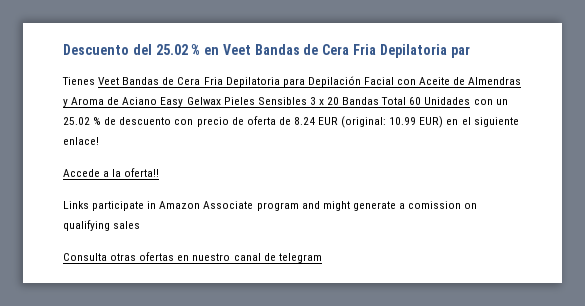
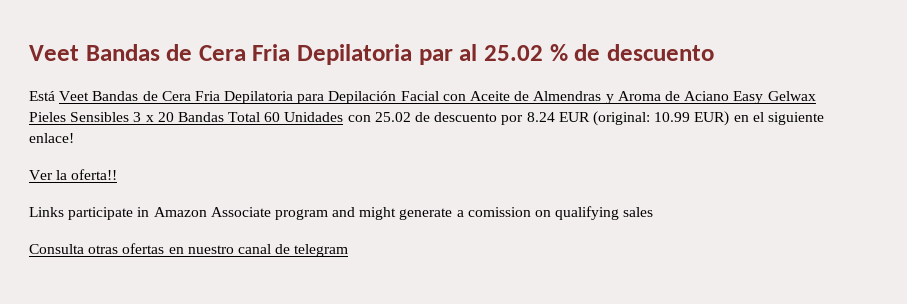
[63,44,220,55] Descuento del 25.02 % en -> (29, 53) none
[62,77,95,85] // Tienes -> [459,44,714,61] [29,91,55,101] al 25.02 % de descuento // Está
[495,99,508,105] [63,116,291,127] un 25.02 % de descuento con precio de oferta de -> [374,112,524,125] 25.02 de descuento por
[63,169,110,177] Accede a -> [29,170,53,180] Ver

